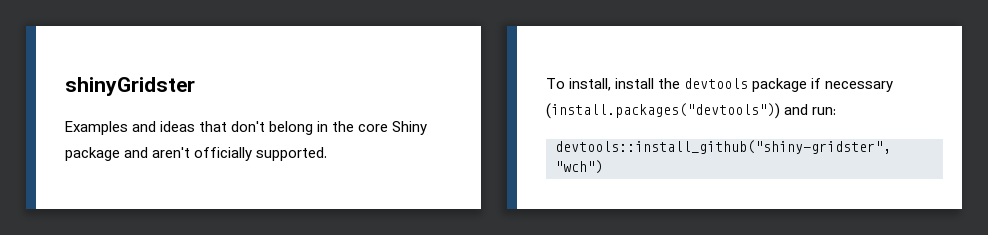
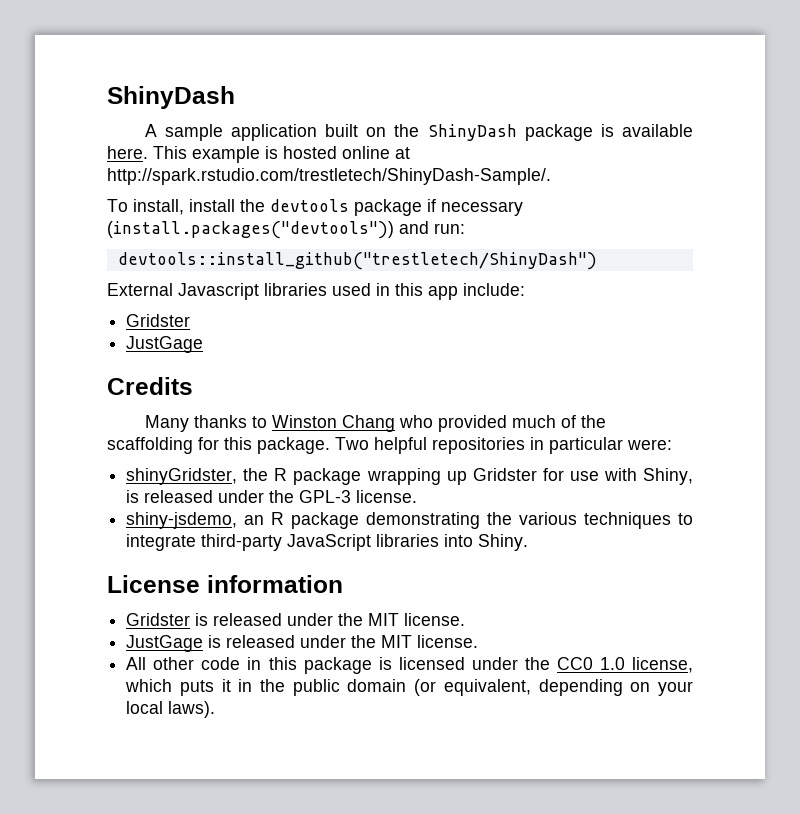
[65,77,195,96] [65,121,428,135] [65,147,328,161] shinyGridster // Examples and ideas that don't belong in the core Shiny package and aren't officially supported. -> [107,86,235,109] [144,124,693,141] [107,146,410,163] [107,168,551,185] ShinyDash // A sample application built on the ShinyDash package is available here. This example is hosted online at http://spark.rstudio.com/trestletech/ShinyDash-Sample/.
[555,140,891,154] [555,160,603,174] devtools::install_github("shiny-gridster", "wch") -> [117,252,597,270] [107,283,525,300] [126,314,191,327] [126,336,204,353] [107,377,193,395] [144,415,606,432] [107,437,672,454] [126,468,693,485] [126,490,418,503] [126,512,693,529] [126,534,529,551] [107,575,343,593] [126,613,466,626] [126,635,479,652] [126,657,693,674] [125,679,693,696] [126,701,216,718] devtools::install_github("trestletech/ShinyDash") // External Javascript libraries used in this app include: // Gridster // JustGage // Credits // Many thanks to Winston Chang who provided much of the scaffolding for this package. Two helpful repositories in particular were: // shinyGridster, the R package wrapping up Gridster for use with Shiny, is released under the GPL-3 license. // shiny-jsdemo, an R package demonstrating the various techniques to integrate third-party JavaScript libraries into Shiny. // License information // Gridster is released under the MIT license. // JustGage is released under the MIT license. // All other code in this package is licensed under the CC0 1.0 license, which puts it in the public domain (or equivalent, depending on your local laws).

